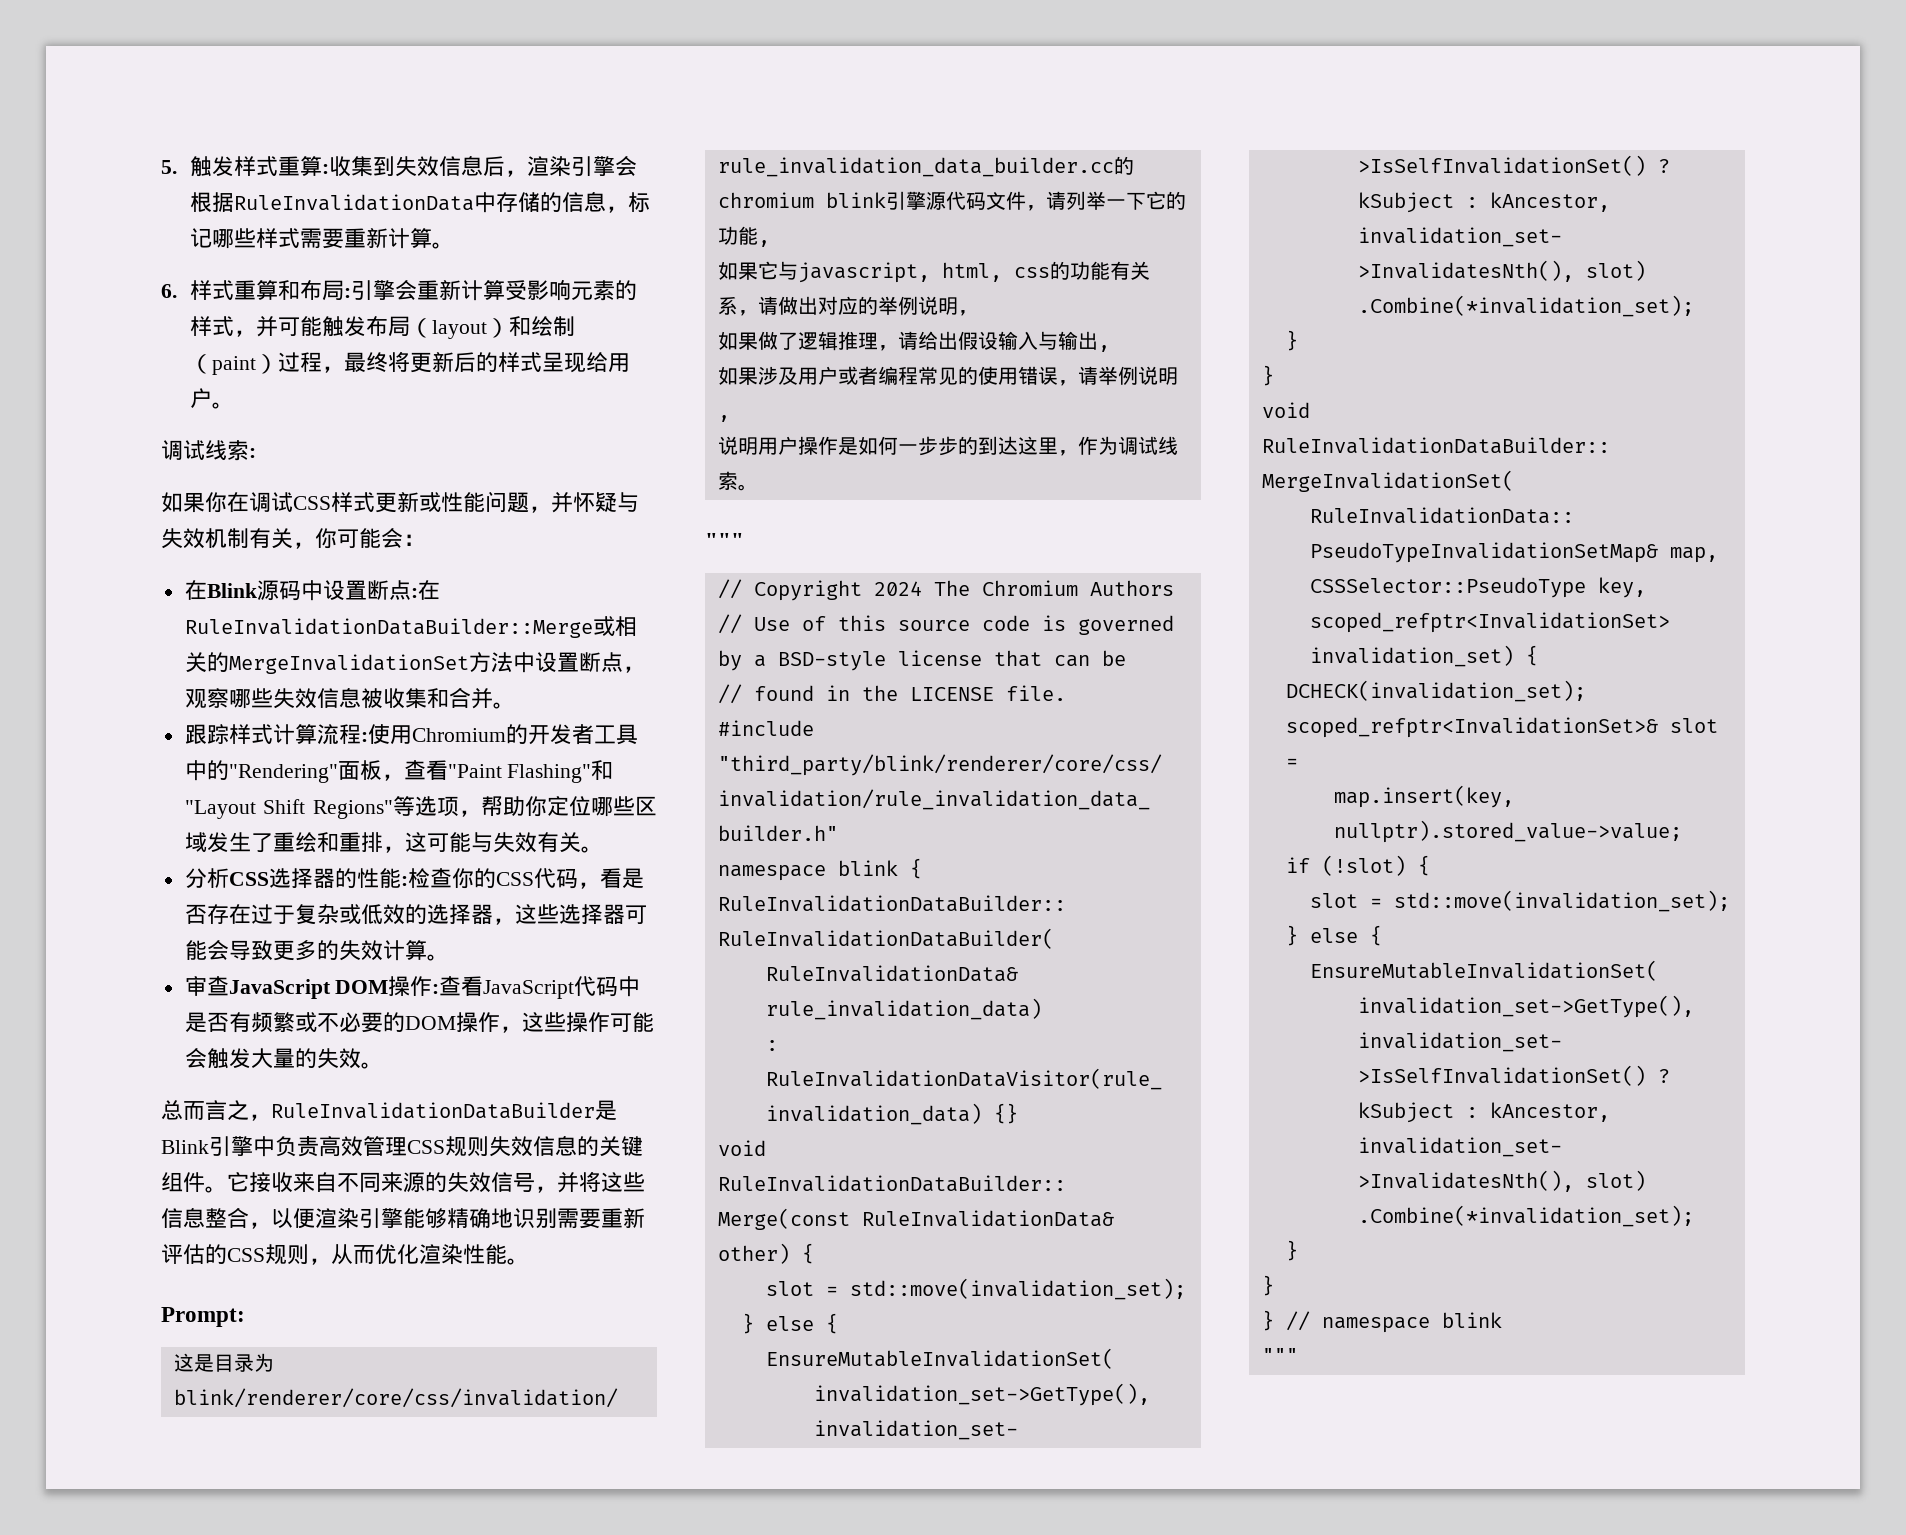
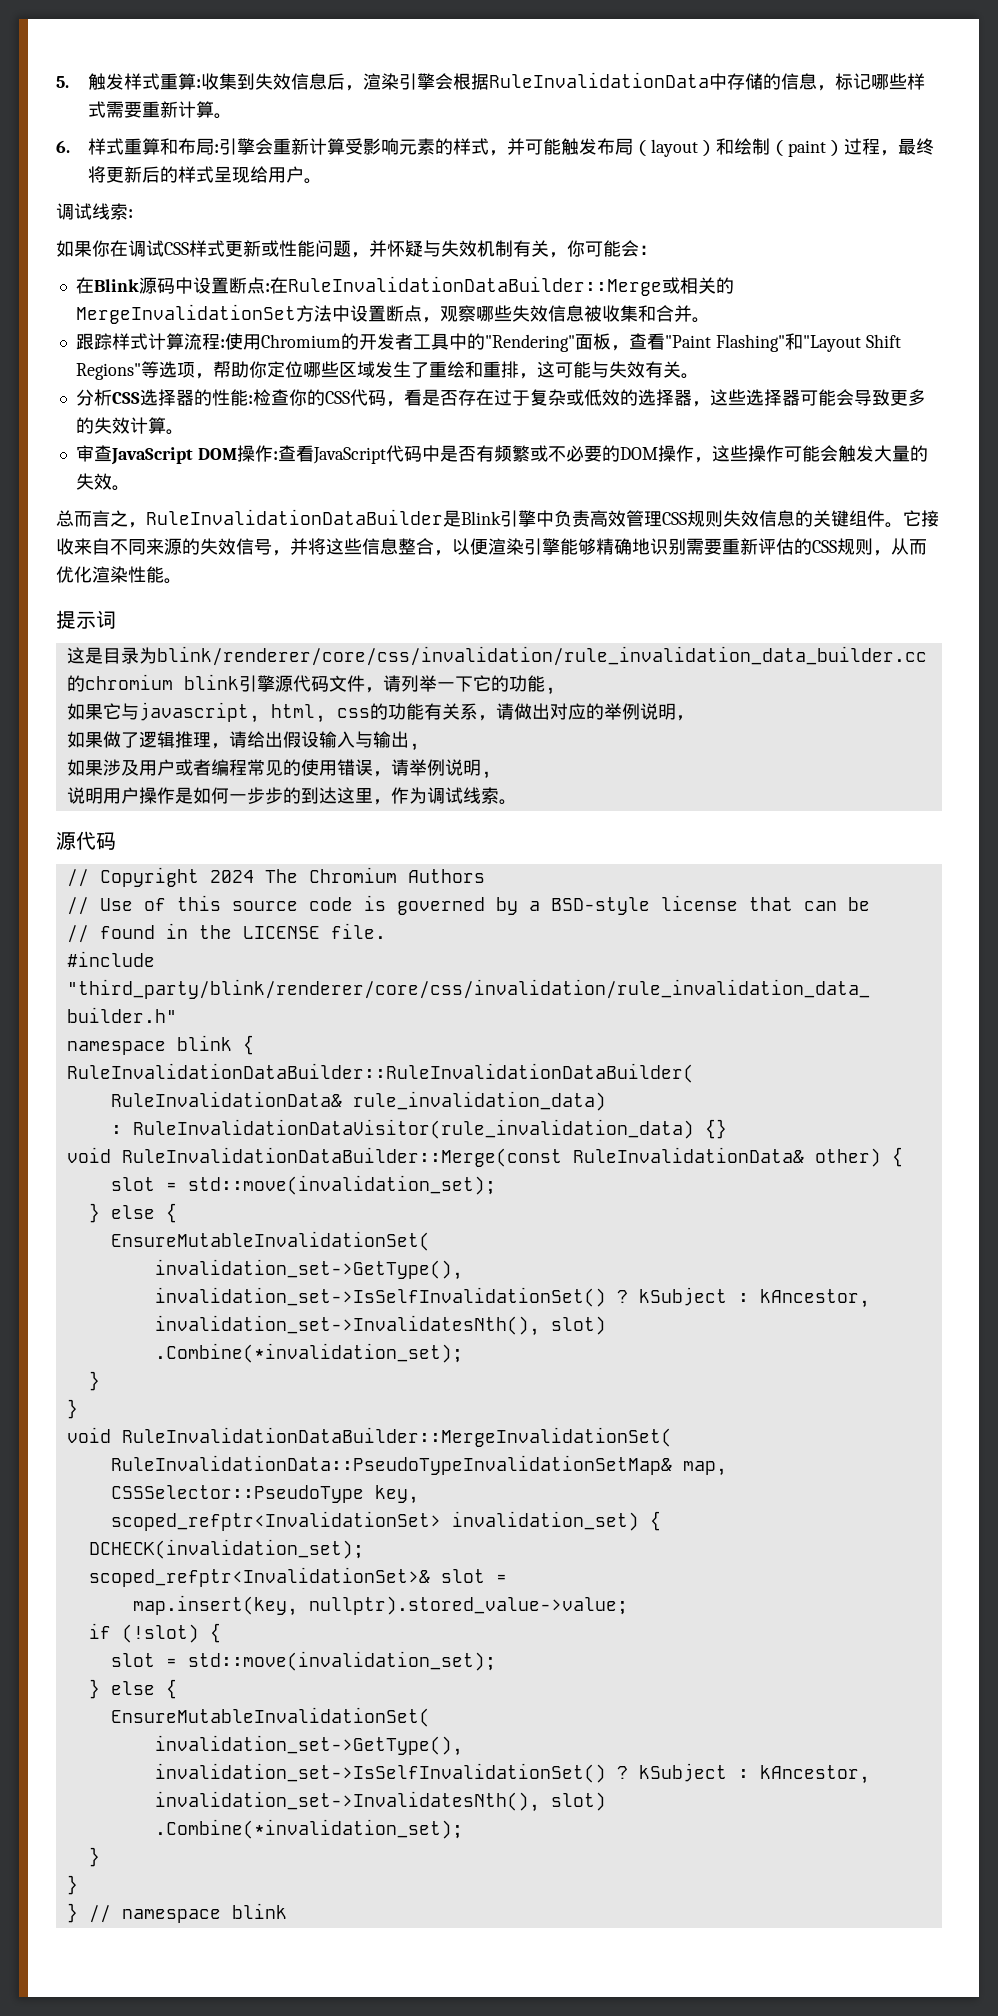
[161,1307,245,1327] Prompt: -> [56,610,116,629] 提示词
[705,533,744,548] """ -> [56,831,116,850] 源代码
[1261,1348,1298,1363] // """ -> (287, 1911) none

